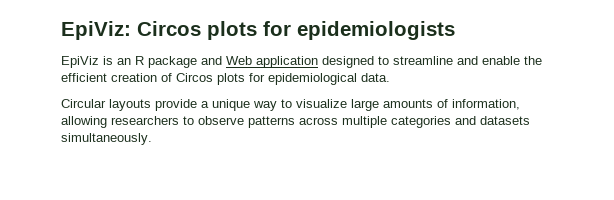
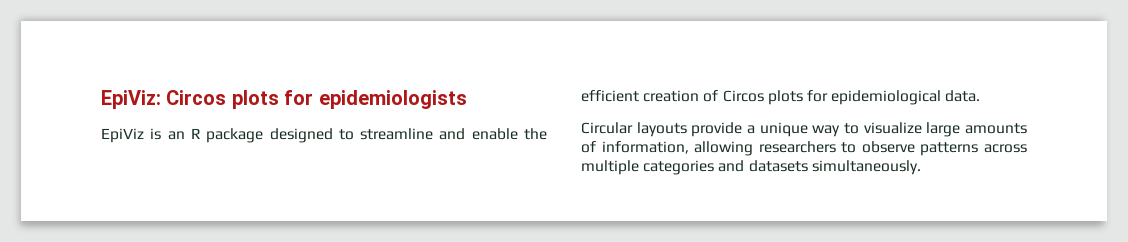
[201,56,318,68] and Web application -> (264, 135) none

